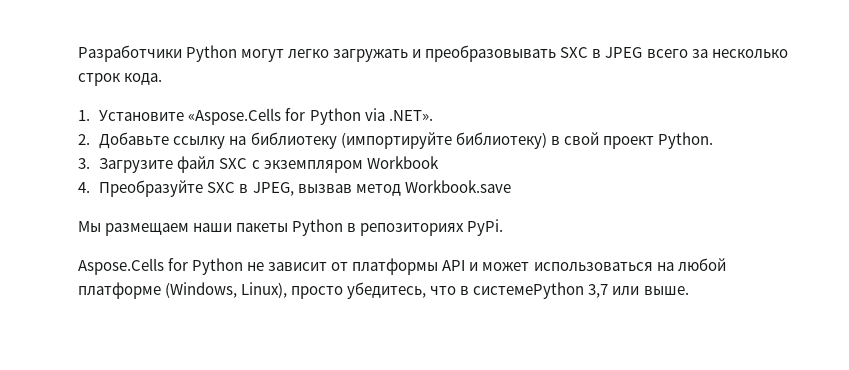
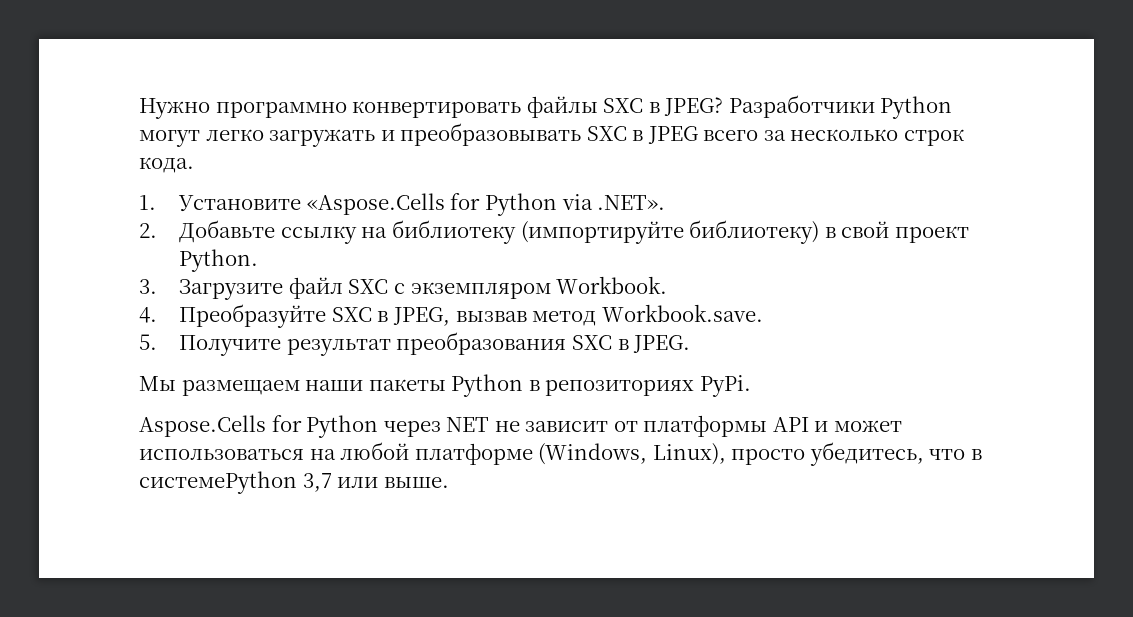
(78, 53) none -> [139,96,724,119] Нужно программно конвертировать файлы SXC в JPEG?
[366,156,439,169] Workbook -> [556,276,668,294] Workbook.
[404,180,511,193] Workbook.save -> [601,304,763,322] [139,332,691,356] Workbook.save. // 5. Получите результат преобразования SXC в JPEG.
(244, 266) none -> [383,417,490,437] через NET

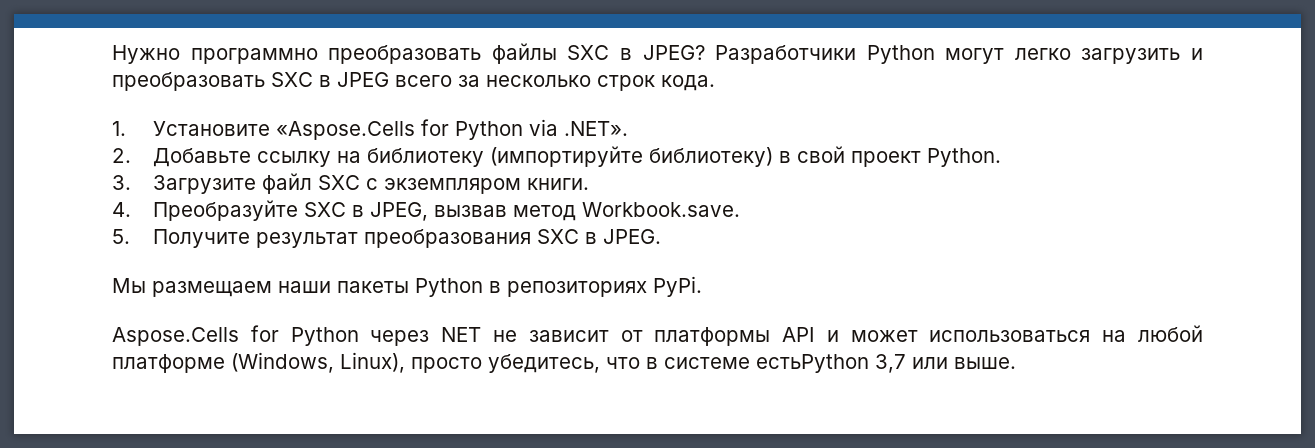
[352,101,522,118] конвертировать -> [328,45,482,64] преобразовать
[269,123,582,147] загружать и преобразовывать -> [1081,48,1203,64] [112,72,265,91] загрузить и преобразовать
[556,276,668,294] Workbook. -> [526,178,589,190] книги.
[139,471,297,494] системеPython -> [664,354,869,373] системе естьPython

